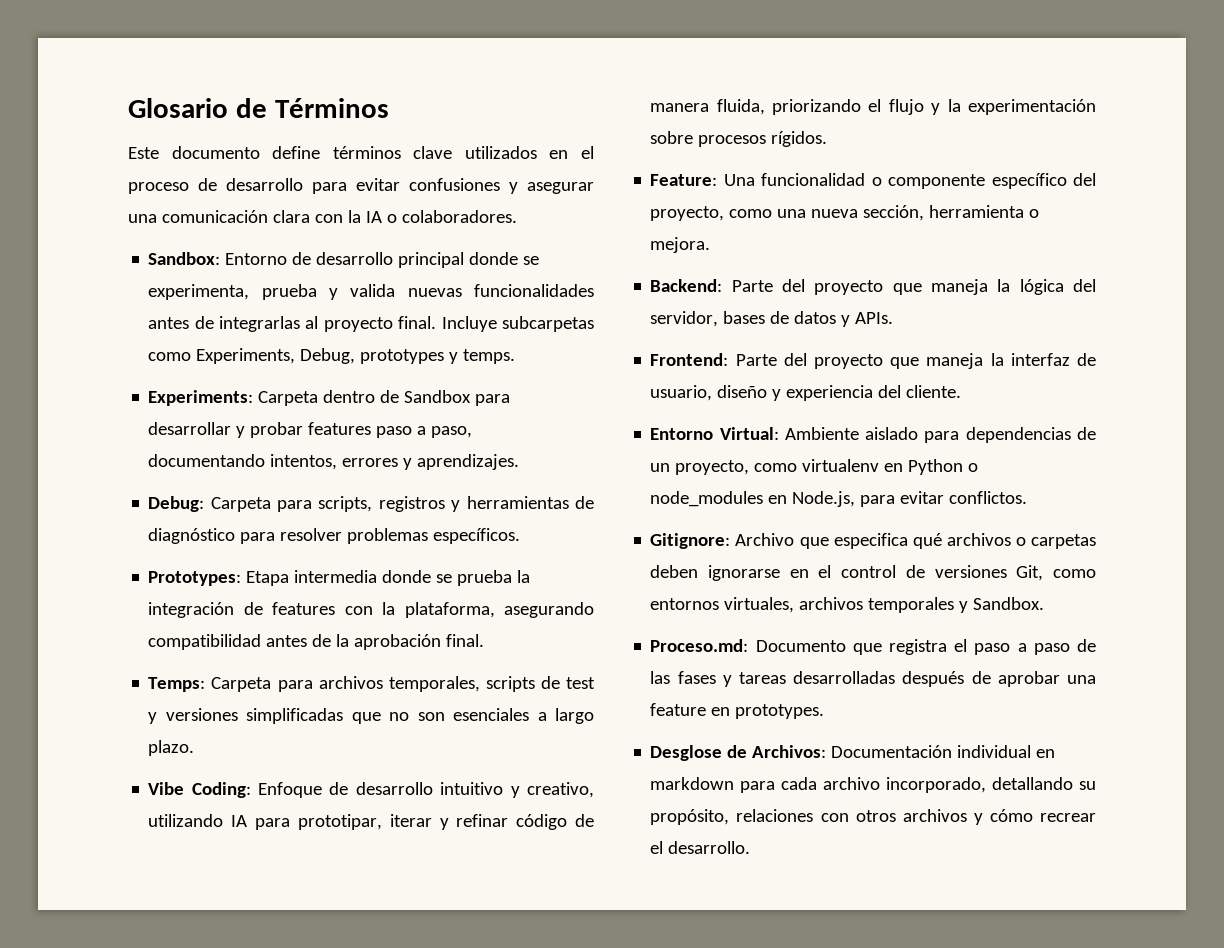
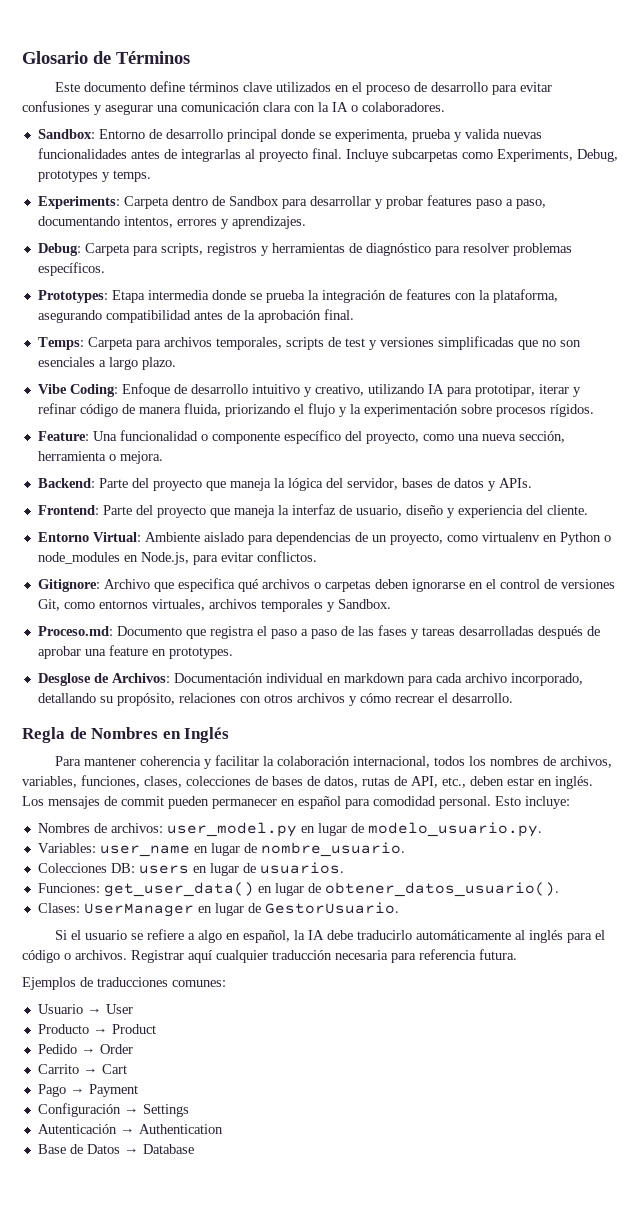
(751, 847) none -> [22,727,230,743] [54,755,612,769] [22,775,593,789] [22,796,570,809] [37,822,542,837] [37,842,405,857] [37,862,344,876] [37,882,559,897] [37,902,399,917] [54,929,605,943] [22,949,517,963] [22,977,226,990] [37,1004,133,1014] [37,1024,156,1034] [37,1044,133,1054] [37,1064,127,1074] [37,1084,138,1097] [37,1103,189,1117] [37,1124,223,1134] [37,1144,194,1154] // Regla de Nombres en Inglés // Para mantener coherencia y facilitar la colaboración internacional, todos los nombres de archivos, variables, funciones, clases, colecciones de bases de datos, rutas de API, etc., deben estar en inglés. Los mensajes de commit pueden permanecer en español para comodidad personal. Esto incluye: // Nombres de archivos: user_model.py en lugar de modelo_usuario.py. // Variables: user_name en lugar de nombre_usuario. // Colecciones DB: users en lugar de usuarios. // Funciones: get_user_data() en lugar de obtener_datos_usuario(). // Clases: UserManager en lugar de GestorUsuario. // Si el usuario se refiere a algo en español, la IA debe traducirlo automáticamente al inglés para el código o archivos. Registrar aquí cualquier traducción necesaria para referencia futura. // Ejemplos de traducciones comunes: // Usuario → User // Producto → Product // Pedido → Order // Carrito → Cart // Pago → Payment // Configuración → Settings // Autenticación → Authentication // Base de Datos → Database

